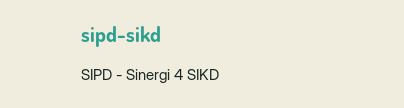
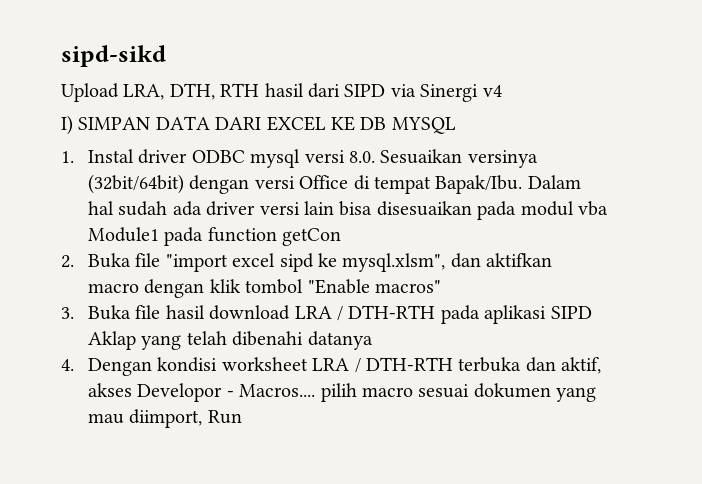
[81,69,220,83] SIPD - Sinergi 4 SIKD -> [61,83,502,102] [61,115,456,135] [61,149,538,168] [87,174,581,194] [87,201,608,220] [87,227,342,246] [61,253,553,272] [87,279,441,298] [61,305,592,324] [87,331,373,350] [61,357,602,376] [87,383,597,402] [87,409,242,428] Upload LRA, DTH, RTH hasil dari SIPD via Sinergi v4 // I) SIMPAN DATA DARI EXCEL KE DB MYSQL // 1. Instal driver ODBC mysql versi 8.0. Sesuaikan versinya (32bit/64bit) dengan versi Office di tempat Bapak/Ibu. Dalam hal sudah ada driver versi lain bisa disesuaikan pada modul vba Module1 pada function getCon // 2. Buka file "import excel sipd ke mysql.xlsm", dan aktifkan macro dengan klik tombol "Enable macros" // 3. Buka file hasil download LRA / DTH-RTH pada aplikasi SIPD Aklap yang telah dibenahi datanya // 4. Dengan kondisi worksheet LRA / DTH-RTH terbuka dan aktif, akses Developor - Macros.... pilih macro sesuai dokumen yang mau diimport, Run

